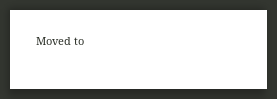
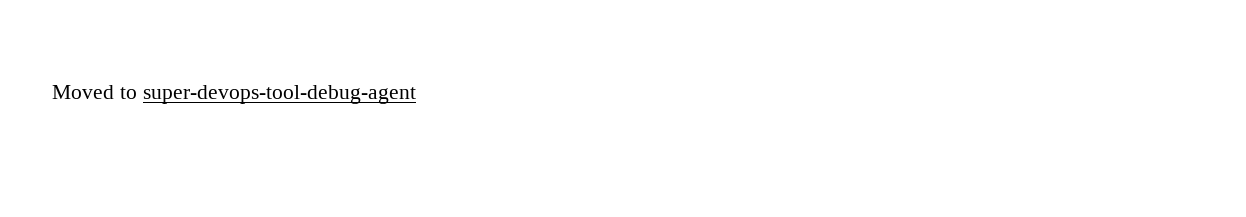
(84, 41) none -> [142,85,416,104] super-devops-tool-debug-agent

